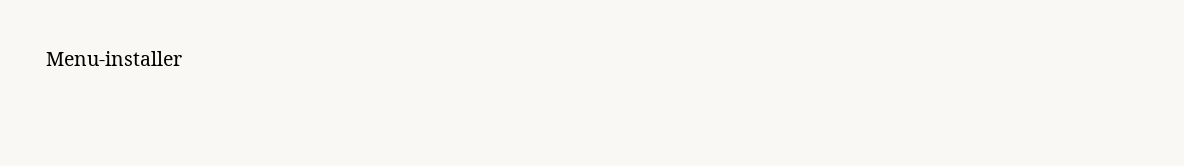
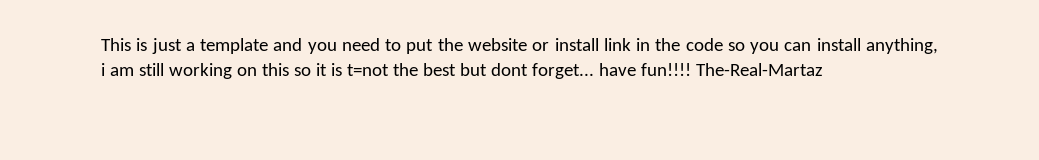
[46,51,182,66] Menu-installer -> [101,38,938,54] [101,63,823,79] This is just a template and you need to put the website or install link in the code so you can install anything, i am still working on this so it is t=not the best but dont forget... have fun!!!! The-Real-Martaz

